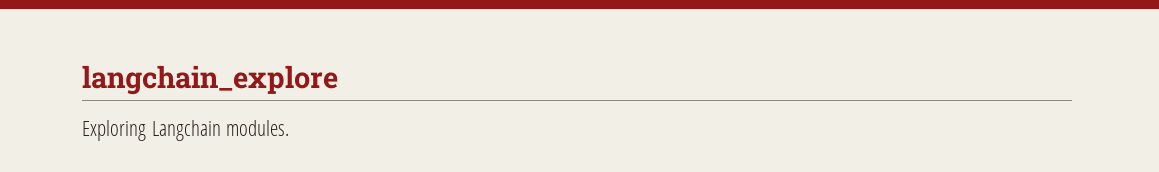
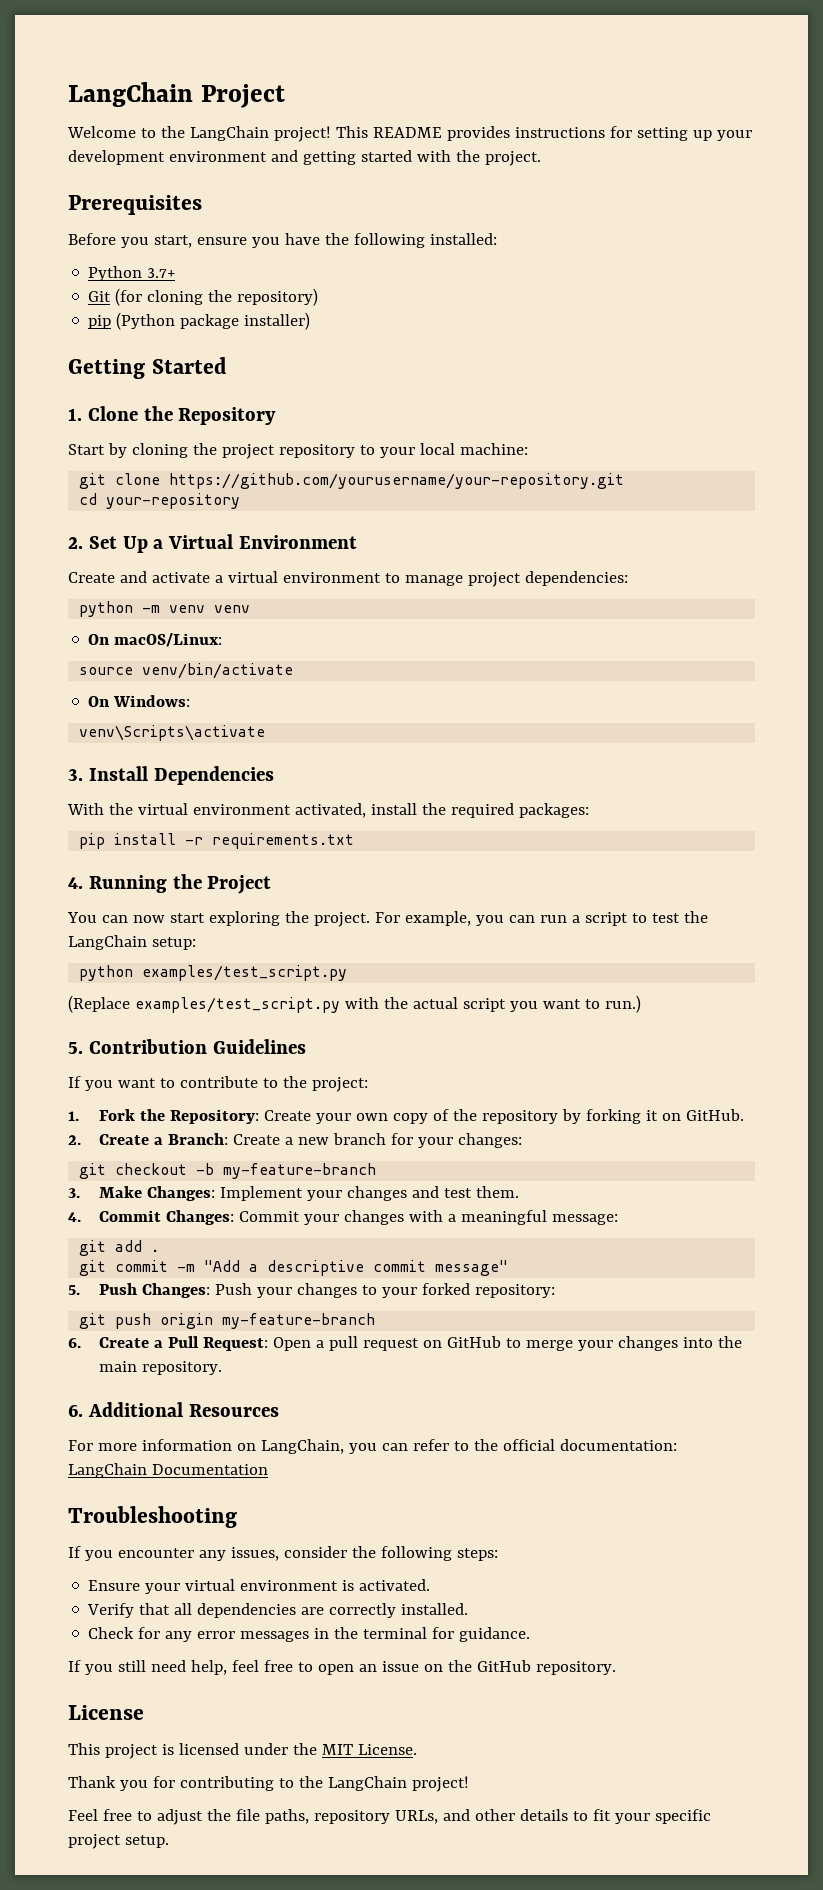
[82,65,338,95] [82,120,290,141] langchain_explore // Exploring Langchain modules. -> [68,82,285,108] [67,126,752,142] [68,150,541,166] [68,195,202,215] [68,233,497,248] [88,266,176,281] [88,288,319,306] [88,312,311,330] [68,357,227,379] [68,406,277,425] [68,443,528,459] [79,473,625,489] [79,493,241,509] [68,534,358,553] [68,571,628,587] [79,601,251,617] [88,633,223,647] [79,663,294,679] [88,695,191,707] [79,725,266,741] [68,766,274,785] [67,803,589,818] [79,833,355,849] [68,874,272,894] [67,911,708,927] [68,935,196,950] [79,965,348,981] [68,995,641,1013] [68,1039,306,1054] [68,1076,368,1092] [68,1109,745,1124] [68,1133,523,1148] [79,1163,377,1179] [68,1186,520,1201] [68,1210,619,1225] [79,1240,160,1256] [79,1260,509,1276] [68,1283,556,1298] [79,1313,376,1329] [68,1336,743,1351] [99,1361,223,1375] [68,1402,279,1417] [68,1439,677,1454] [68,1463,268,1478] [68,1506,237,1528] [68,1546,498,1561] [88,1579,431,1594] [87,1603,469,1618] [88,1627,531,1642] [68,1660,616,1675] [68,1705,144,1720] [68,1743,417,1759] [68,1776,469,1792] [68,1809,711,1825] [68,1834,169,1849] LangChain Project // Welcome to the LangChain project! This README provides instructions for setting up your development environment and getting started with the project. // Prerequisites // Before you start, ensure you have the following installed: // Python 3.7+ // Git (for cloning the repository) // pip (Python package installer) // Getting Started // 1. Clone the Repository // Start by cloning the project repository to your local machine: // git clone https://github.com/yourusername/your-repository.git // cd your-repository // 2. Set Up a Virtual Environment // Create and activate a virtual environment to manage project dependencies: // python -m venv venv // On macOS/Linux: // source venv/bin/activate // On Windows: // venv\Scripts\activate // 3. Install Dependencies // With the virtual environment activated, install the required packages: // pip install -r requirements.txt // 4. Running the Project // You can now start exploring the project. For example, you can run a script to test the LangChain setup: // python examples/test_script.py // (Replace examples/test_script.py with the actual script you want to run.) // 5. Contribution Guidelines // If you want to contribute to the project: // 1. Fork the Repository: Create your own copy of the repository by forking it on GitHub. // 2. Create a Branch: Create a new branch for your changes: // git checkout -b my-feature-branch // 3. Make Changes: Implement your changes and test them. // 4. Commit Changes: Commit your changes with a meaningful message: // git add . // git commit -m "Add a descriptive commit message" // 5. Push Changes: Push your changes to your forked repository: // git push origin my-feature-branch // 6. Create a Pull Request: Open a pull request on GitHub to merge your changes into the main repository. // 6. Additional Resources // For more information on LangChain, you can refer to the official documentation: LangChain Documentation // Troubleshooting // If you encounter any issues, consider the following steps: // Ensure your virtual environment is activated. // Verify that all dependencies are correctly installed. // Check for any error messages in the terminal for guidance. // If you still need help, feel free to open an issue on the GitHub repository. // License // This project is licensed under the MIT License. // Thank you for contributing to the LangChain project! // Feel free to adjust the file paths, repository URLs, and other details to fit your specific project setup.

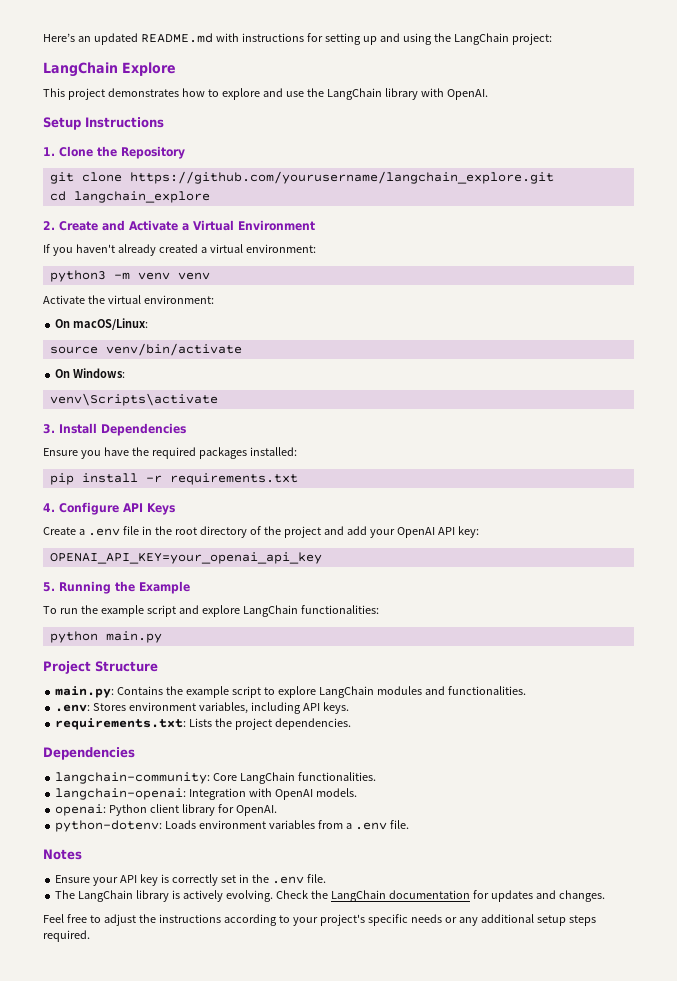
[68,82,285,108] [67,126,752,142] [68,150,541,166] [68,195,202,215] [68,233,497,248] [88,266,176,281] [88,288,319,306] [88,312,311,330] [68,357,227,379] [68,406,277,425] [68,443,528,459] LangChain Project // Welcome to the LangChain project! This README provides instructions for setting up your development environment and getting started with the project. // Prerequisites // Before you start, ensure you have the following installed: // Python 3.7+ // Git (for cloning the repository) // pip (Python package installer) // Getting Started // 1. Clone the Repository // Start by cloning the project repository to your local machine: -> [43,33,552,45] [43,62,176,77] [43,88,488,100] [43,117,164,130] [43,146,185,159] Here’s an updated README.md with instructions for setting up and using the LangChain project: // LangChain Explore // This project demonstrates how to explore and use the LangChain library with OpenAI. // Setup Instructions // 1. Clone the Repository
[169,473,625,489] https://github.com/yourusername/your-repository.git -> [129,171,554,184] https://github.com/yourusername/langchain_explore.git
[106,493,241,509] [68,536,148,553] your-repository // 2. Set Up -> [73,191,210,203] [43,220,178,231] langchain_explore // 2. Create and Activate
[68,571,628,587] [79,601,134,617] Create and activate a virtual environment to manage project dependencies: // python -> [43,244,316,256] [49,270,106,282] If you haven't already created a virtual environment: // python3
(251, 609) none -> [43,295,214,304] // Activate the virtual environment:
[67,803,589,818] With the virtual environment activated, install the required packages: -> [43,447,297,459] Ensure you have the required packages installed:
[88,874,272,894] [67,911,708,927] [68,935,196,950] [79,965,348,981] [68,995,641,1013] [68,1039,306,1054] [68,1076,368,1092] [68,1109,745,1124] [68,1133,523,1148] [79,1163,377,1179] [68,1186,520,1201] [68,1210,619,1225] [79,1240,160,1256] [79,1260,509,1276] [68,1283,556,1298] [79,1313,376,1329] [68,1336,743,1351] [99,1361,223,1375] [68,1402,279,1417] [68,1439,677,1454] [68,1463,268,1478] [68,1506,237,1528] [68,1546,498,1561] [88,1579,431,1594] [87,1603,469,1618] [88,1627,531,1642] [68,1660,616,1675] [68,1705,144,1720] [68,1743,417,1759] [68,1776,469,1792] Running the Project // You can now start exploring the project. For example, you can run a script to test the LangChain setup: // python examples/test_script.py // (Replace examples/test_script.py with the actual script you want to run.) // 5. Contribution Guidelines // If you want to contribute to the project: // 1. Fork the Repository: Create your own copy of the repository by forking it on GitHub. // 2. Create a Branch: Create a new branch for your changes: // git checkout -b my-feature-branch // 3. Make Changes: Implement your changes and test them. // 4. Commit Changes: Commit your changes with a meaningful message: // git add . // git commit -m "Add a descriptive commit message" // 5. Push Changes: Push your changes to your forked repository: // git push origin my-feature-branch // 6. Create a Pull Request: Open a pull request on GitHub to merge your changes into the main repository. // 6. Additional Resources // For more information on LangChain, you can refer to the official documentation: LangChain Documentation // Troubleshooting // If you encounter any issues, consider the following steps: // Ensure your virtual environment is activated. // Verify that all dependencies are correctly installed. // Check for any error messages in the terminal for guidance. // If you still need help, feel free to open an issue on the GitHub repository. // License // This project is licensed under the MIT License. // Thank you for contributing to the LangChain project! -> [59,502,175,515] [43,526,479,538] [49,552,322,564] [43,581,190,594] [43,605,379,617] [49,631,162,643] [43,661,158,674] [55,686,526,698] [55,702,349,714] [55,718,351,730] [43,747,135,760] [55,772,377,784] [55,788,357,800] [55,804,277,816] [55,820,409,832] [43,849,82,860] [55,874,326,886] [55,890,605,902] Configure API Keys // Create a .env file in the root directory of the project and add your OpenAI API key: // OPENAI_API_KEY=your_openai_api_key // 5. Running the Example // To run the example script and explore LangChain functionalities: // python main.py // Project Structure // main.py: Contains the example script to explore LangChain modules and functionalities. // .env: Stores environment variables, including API keys. // requirements.txt: Lists the project dependencies. // Dependencies // langchain-community: Core LangChain functionalities. // langchain-openai: Integration with OpenAI models. // openai: Python client library for OpenAI. // python-dotenv: Loads environment variables from a .env file. // Notes // Ensure your API key is correctly set in the .env file. // The LangChain library is actively evolving. Check the LangChain documentation for updates and changes.
[235,1809,711,1824] [68,1834,169,1849] file paths, repository URLs, and other details to fit your specific project setup. -> [158,914,596,926] [43,930,90,942] instructions according to your project's specific needs or any additional setup steps required.

